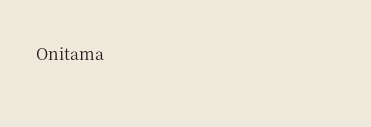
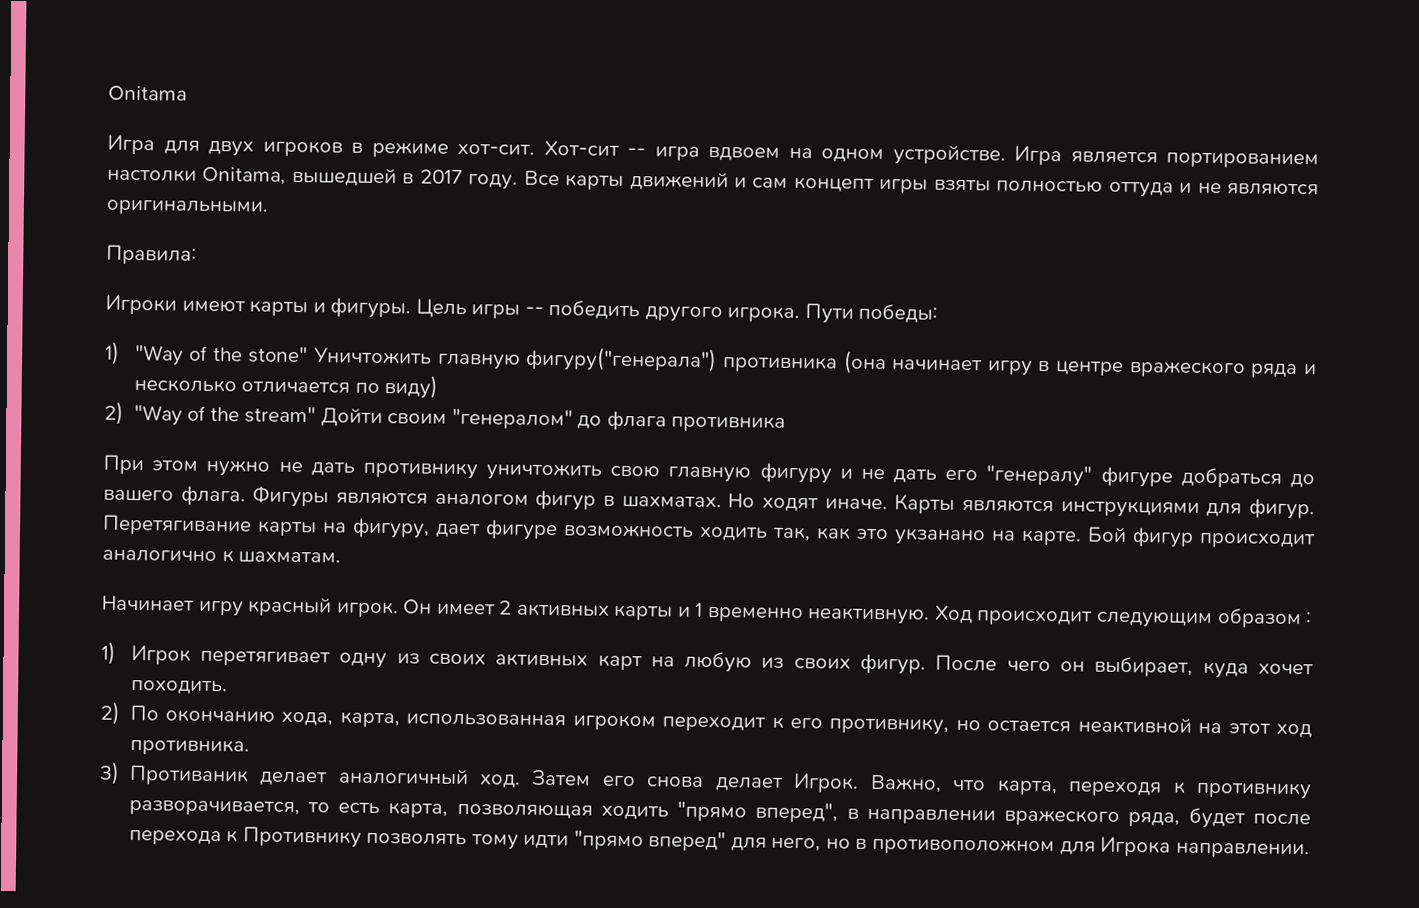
(104, 53) none -> [107,134,1319,169] [107,166,1319,198] [106,199,269,216] [106,244,197,265] [105,294,939,324] [105,341,1317,379] [133,375,439,399] [104,401,787,432] [103,454,1315,488] [103,485,1315,520] [102,514,1316,549] [102,549,342,563] [102,595,1313,629] [101,641,1314,679] [130,680,228,695] [100,701,1312,738] [129,739,250,756] [99,761,1312,800] [128,800,1311,829] [128,826,1310,859] // Игра для двух игроков в режиме хот-сит. Хот-сит -- игра вдвоем на одном устройстве. Игра является портированием настолки Onitama, вышедшей в 2017 году. Все карты движений и сам концепт игры взяты полностью оттуда и не являются оригинальными. // Правила: // Игроки имеют карты и фигуры. Цель игры -- победить другого игрока. Пути победы: // 1) "Way of the stone" Уничтожить главную фигуру("генерала") противника (она начинает игру в центре вражеского ряда и несколько отличается по виду) // 2) "Way of the stream" Дойти своим "генералом" до флага противника // При этом нужно не дать противнику уничтожить свою главную фигуру и не дать его "генералу" фигуре добраться до вашего флага. Фигуры являются аналогом фигур в шахматах. Но ходят иначе. Карты являются инструкциями для фигур. Перетягивание карты на фигуру, дает фигуре возможность ходить так, как это укзанано на карте. Бой фигур происходит аналогично к шахматам. // Начинает игру красный игрок. Он имеет 2 активных карты и 1 временно неактивную. Ход происходит следующим образом : // 1) Игрок перетягивает одну из своих активных карт на любую из своих фигур. После чего он выбирает, куда хочет походить. // 2) По окончанию хода, карта, использованная игроком переходит к его противнику, но остается неактивной на этот ход противника. // 3) Противаник делает аналогичный ход. Затем его снова делает Игрок. Важно, что карта, переходя к противнику разворачивается, то есть карта, позволяющая ходить "прямо вперед", в направлении вражеского ряда, будет после перехода к Противнику позволять тому идти "прямо вперед" для него, но в противоположном для Игрока направлении.

